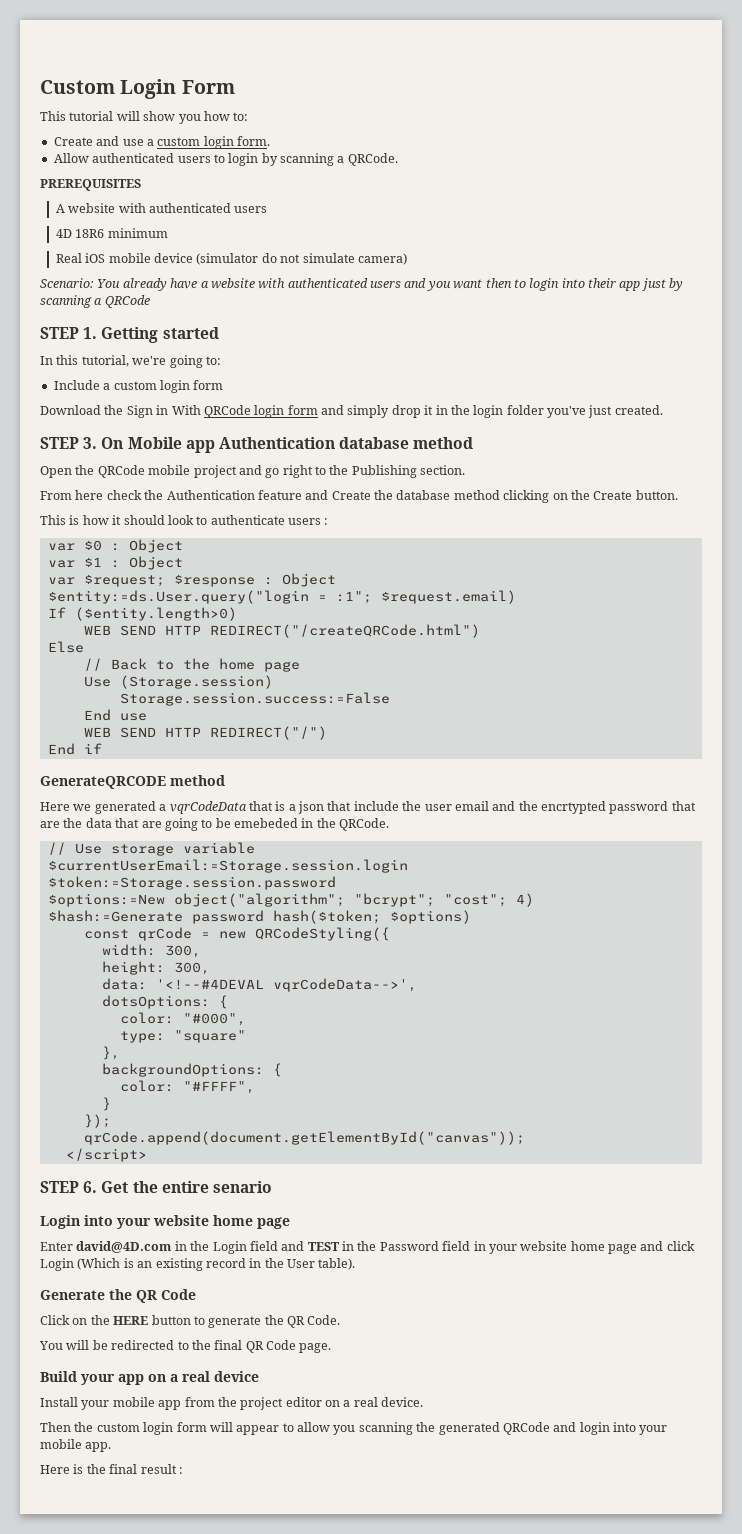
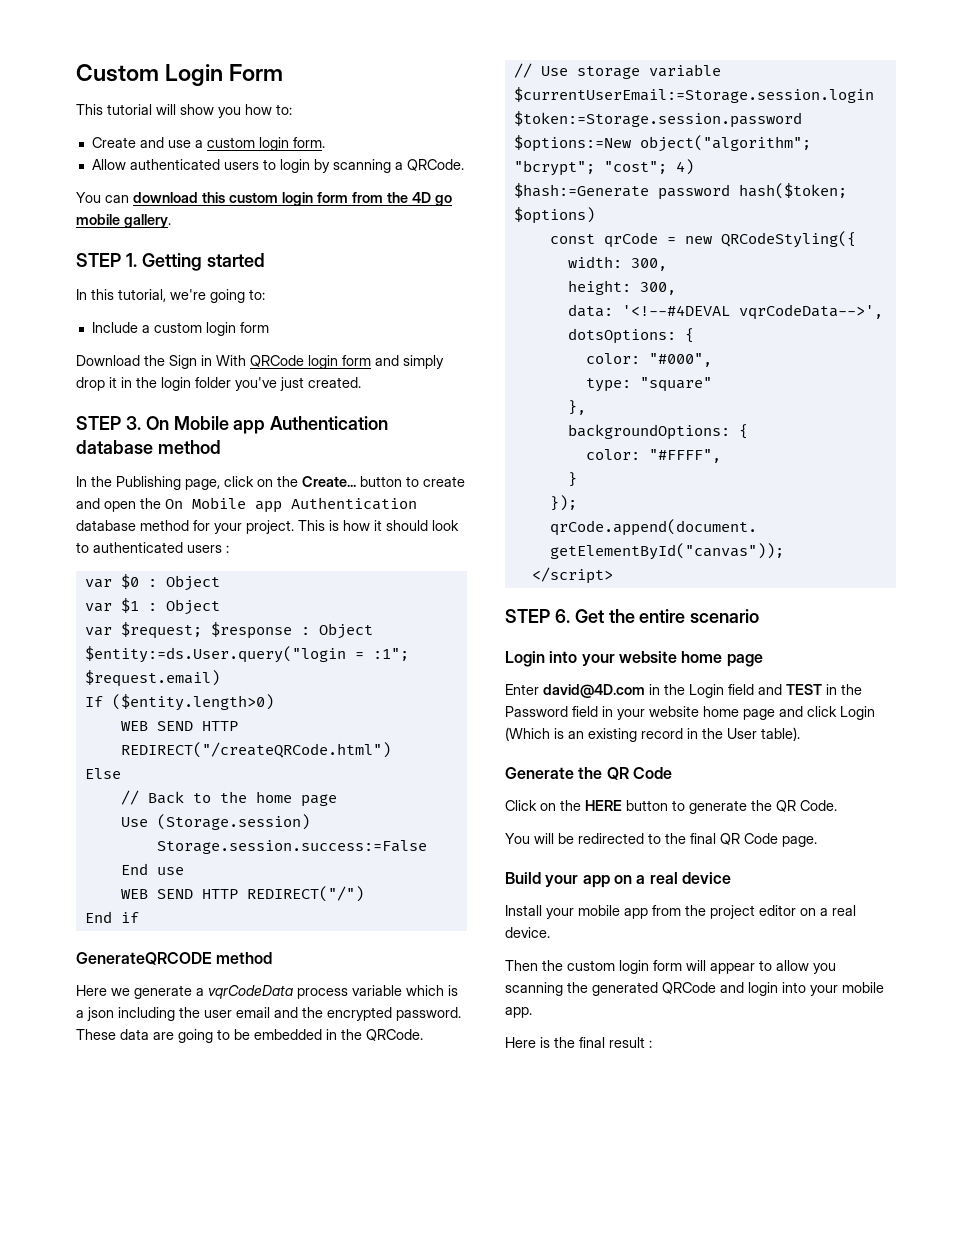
[40,179,141,191] [55,203,268,213] [55,228,168,238] [55,253,407,265] [40,278,684,291] [40,295,150,308] PREREQUISITES // A website with authenticated users // 4D 18R6 minimum // Real iOS mobile device (simulator do not simulate camera) // Scenario: You already have a website with authenticated users and you want then to login into their app just by scanning a QRCode -> [76,192,452,206] [76,214,171,228] You can download this custom login form from the 4D go mobile gallery.
[40,465,466,478] [40,490,678,503] Open the QRCode mobile project and go right to the Publishing section. // From here check the Authentication feature and Create the database method clicking on the Create button. // -> [76,476,465,490] [76,497,417,513] [76,520,294,534] In the Publishing page, click on the Create... button to create and open the On Mobile app Authentication database method for your project.
[210,515,285,525] authenticate -> [93,542,183,553] authenticated
[94,801,156,814] generated -> [134,985,192,999] generate
[248,801,273,811] that -> [297,985,444,999] process variable which
[327,801,399,811] that include -> [118,1007,175,1021] including
[541,801,696,814] [40,818,140,828] encrtypted password that are the data that -> [327,1007,461,1021] [76,1029,149,1040] encrypted password. These data
[234,818,298,828] emebeded -> [254,1029,322,1040] embedded
[212,1181,272,1193] senario -> [690,609,760,623] scenario

